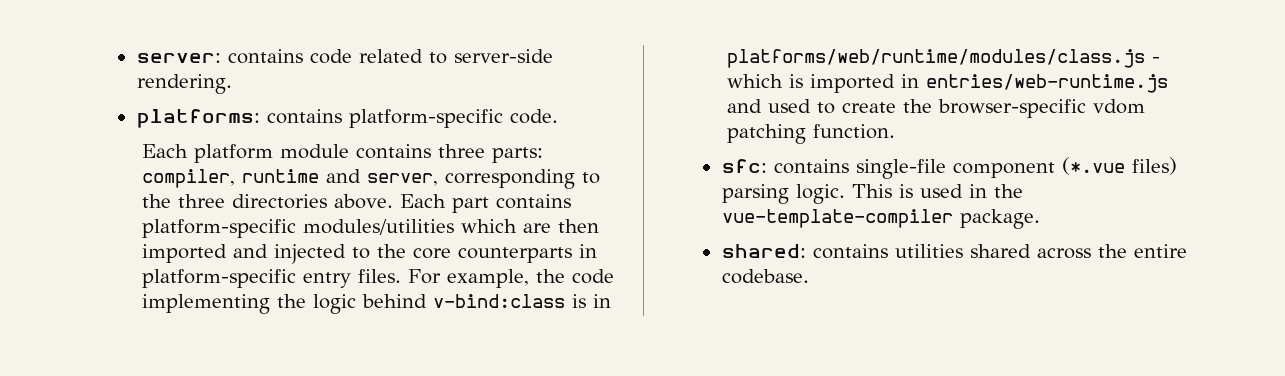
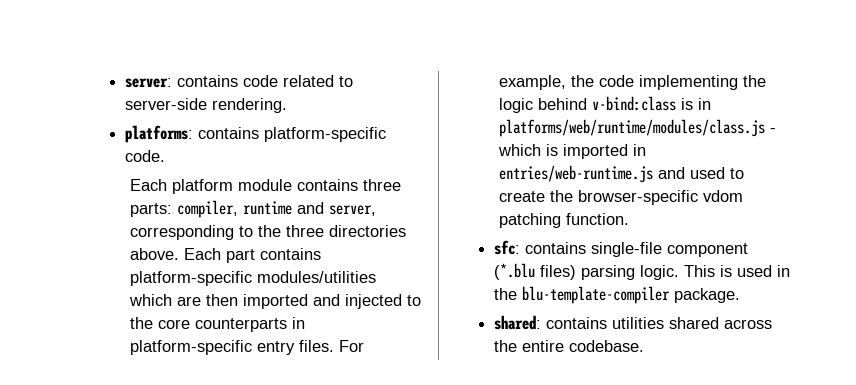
[1061,157,1125,175] (*.vue -> [494,263,536,280] (*.blu
[721,209,953,228] vue-template-compiler -> [522,286,671,304] blu-template-compiler

